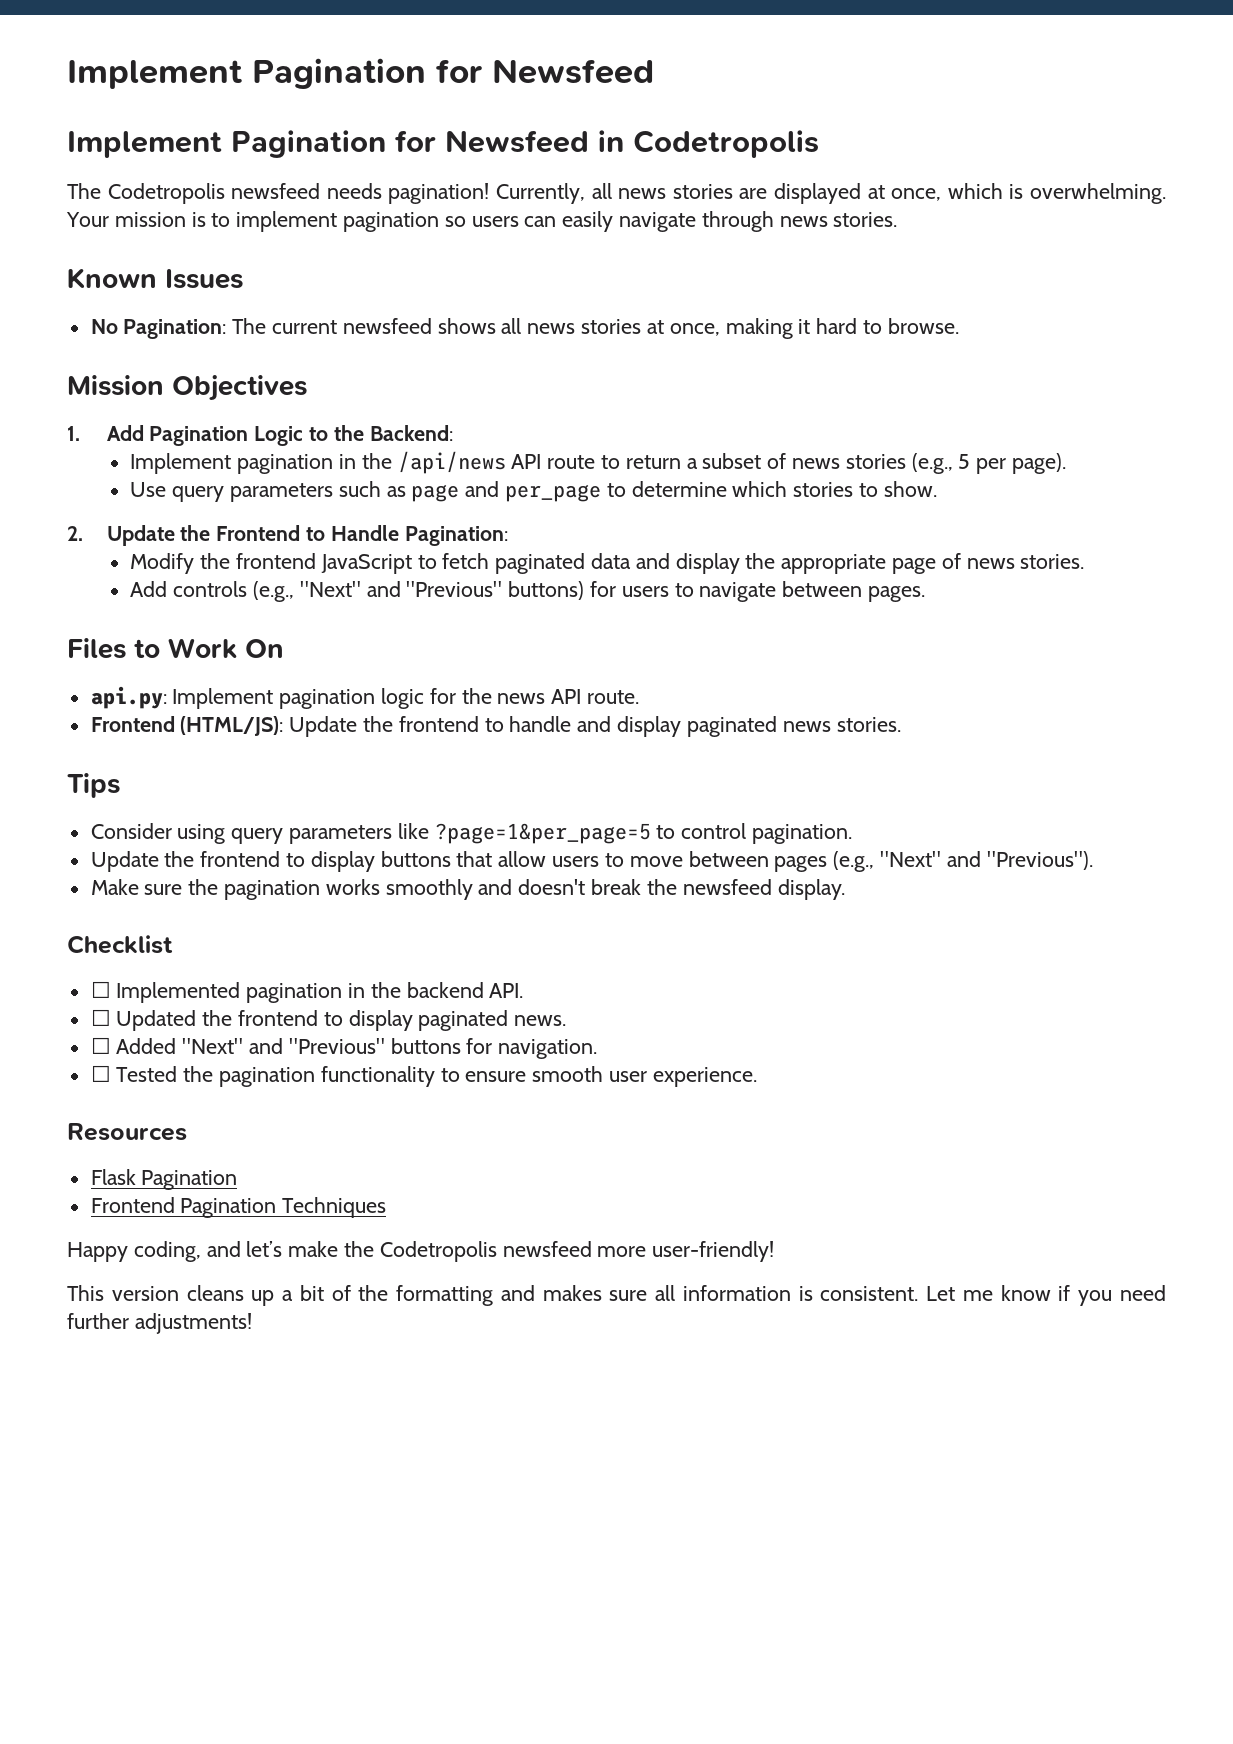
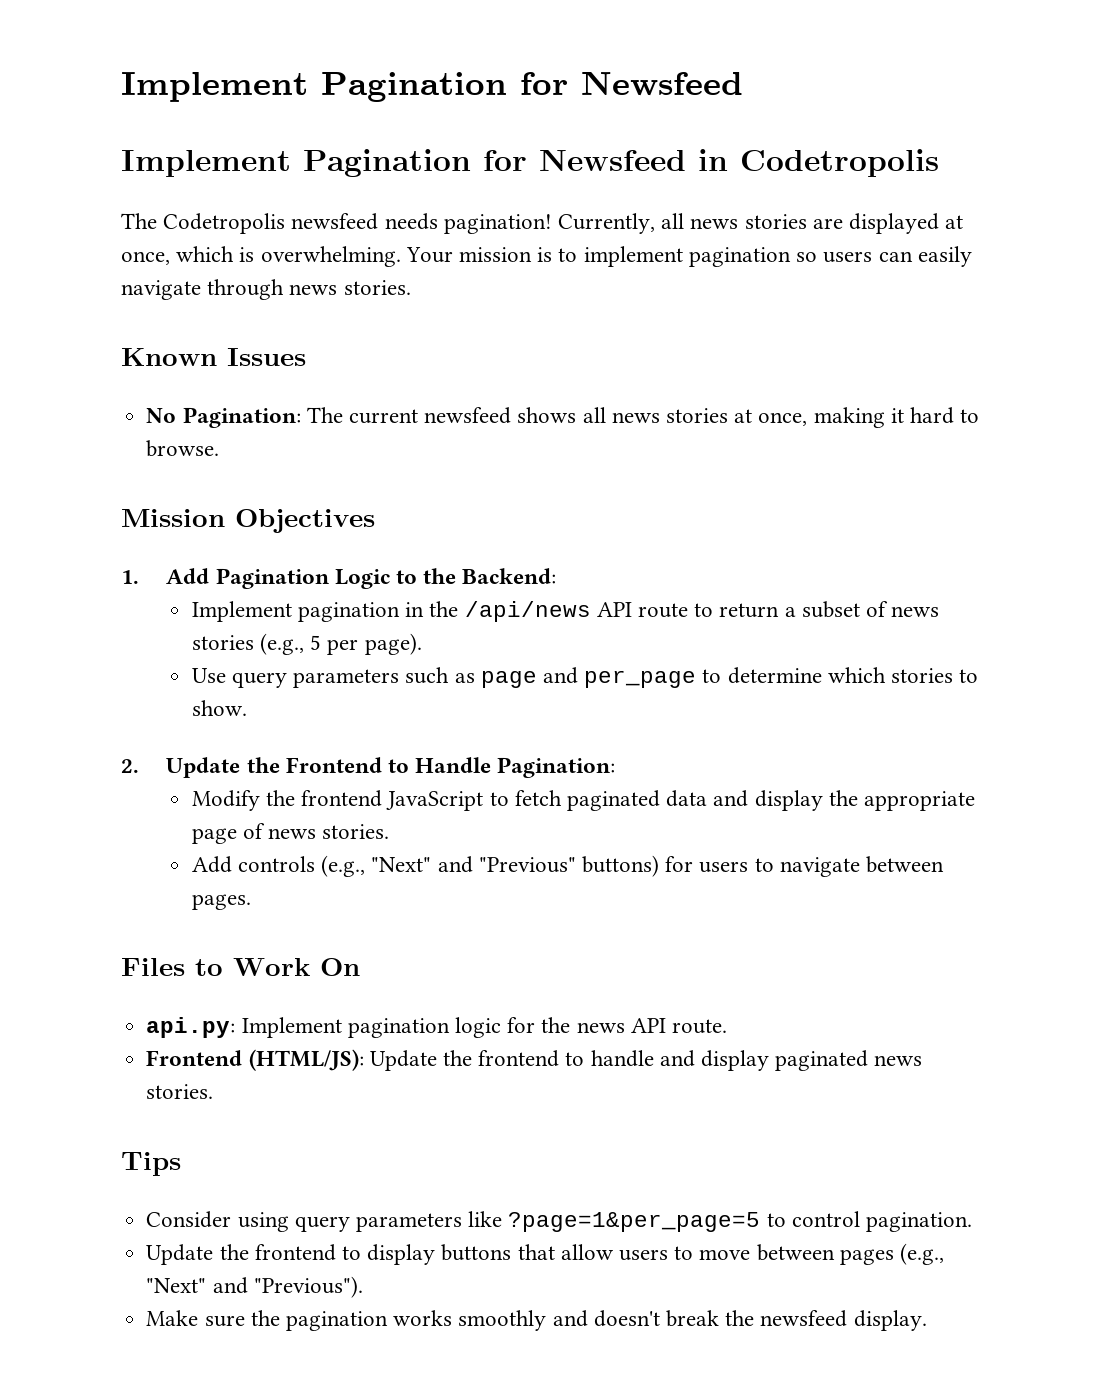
[67,935,173,954] [90,981,524,1003] [90,1009,567,1031] [90,1037,598,1059] [90,1065,757,1087] [67,1123,187,1141] [90,1169,238,1190] [90,1197,387,1218] [67,1241,775,1262] [67,1285,1167,1306] [67,1313,252,1334] // Checklist // ☐ Implemented pagination in the backend API. // ☐ Updated the frontend to display paginated news. // ☐ Added "Next" and "Previous" buttons for navigation. // ☐ Tested the pagination functionality to ensure smooth user experience. // Resources // Flask Pagination // Frontend Pagination Techniques // Happy coding, and let’s make the Codetropolis newsfeed more user-friendly! // This version cleans up a bit of the formatting and makes sure all information is consistent. Let me know if you need further adjustments! -> (927, 1320) none

